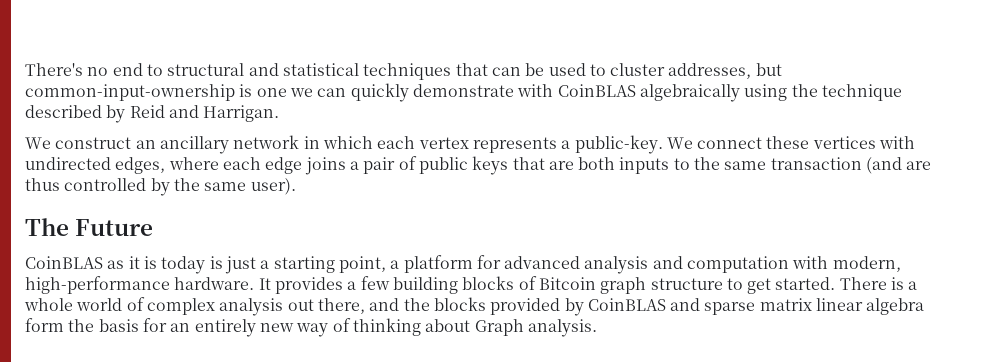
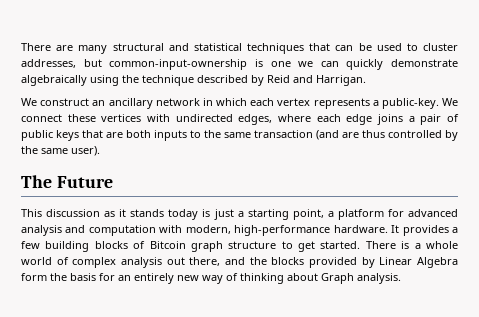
[25,63,163,76] There's no end to -> [21,43,108,54] There are many
[517,84,636,97] with CoinBLAS -> (458, 63) none
[25,256,103,269] CoinBLAS -> [21,209,101,217] This discussion
[143,256,157,269] is -> [130,209,165,217] stands
[587,298,925,315] CoinBLAS and sparse matrix linear algebra -> [379,257,458,268] Linear Algebra

